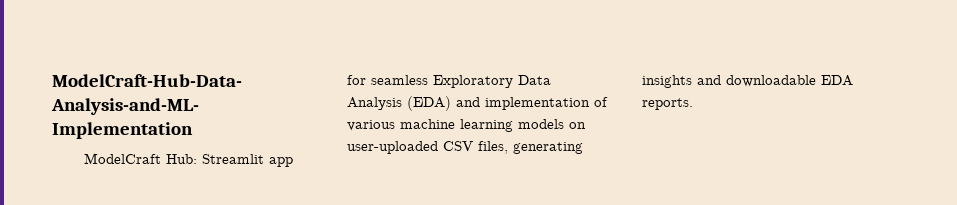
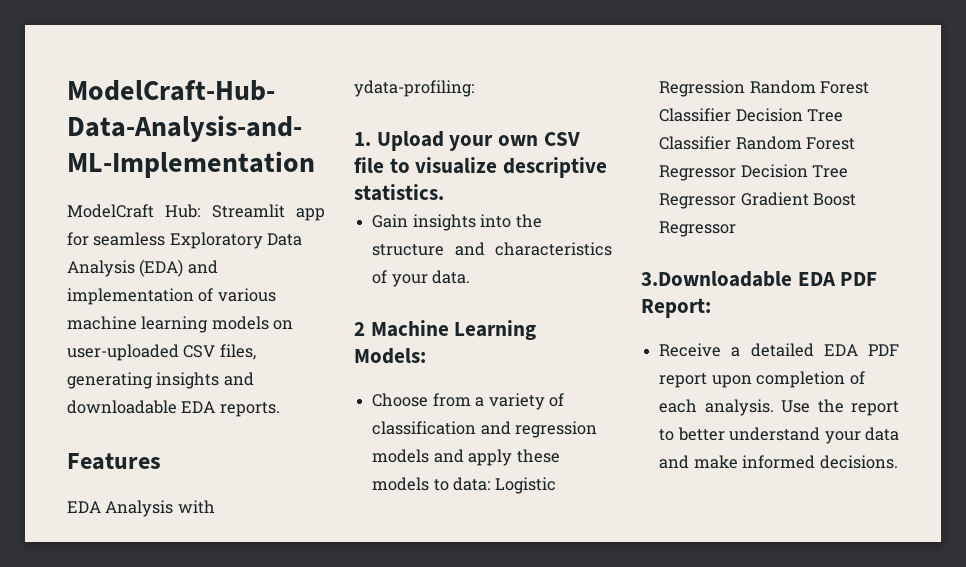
(693, 104) none -> [67,453,161,470] [67,500,215,517] [354,80,474,97] [354,131,580,151] [354,157,608,178] [354,184,444,201] [372,214,542,231] [372,242,612,256] [372,270,471,287] [354,320,537,340] [354,348,426,364] [372,393,564,410] [372,421,598,438] [372,449,560,466] [372,477,556,494] [659,80,870,97] [659,108,844,122] [659,136,856,150] [659,164,849,181] [659,192,857,209] [659,221,737,237] [641,271,878,287] [641,298,711,318] [659,343,899,357] [659,371,865,388] [659,399,899,416] [659,427,899,444] [659,455,898,469] // Features // EDA Analysis with ydata-profiling: // 1. Upload your own CSV file to visualize descriptive statistics. // Gain insights into the structure and characteristics of your data. // 2 Machine Learning Models: // Choose from a variety of classification and regression models and apply these models to data: Logistic Regression Random Forest Classifier Decision Tree Classifier Random Forest Regressor Decision Tree Regressor Gradient Boost Regressor // 3.Downloadable EDA PDF Report: // Receive a detailed EDA PDF report upon completion of each analysis. Use the report to better understand your data and make informed decisions.

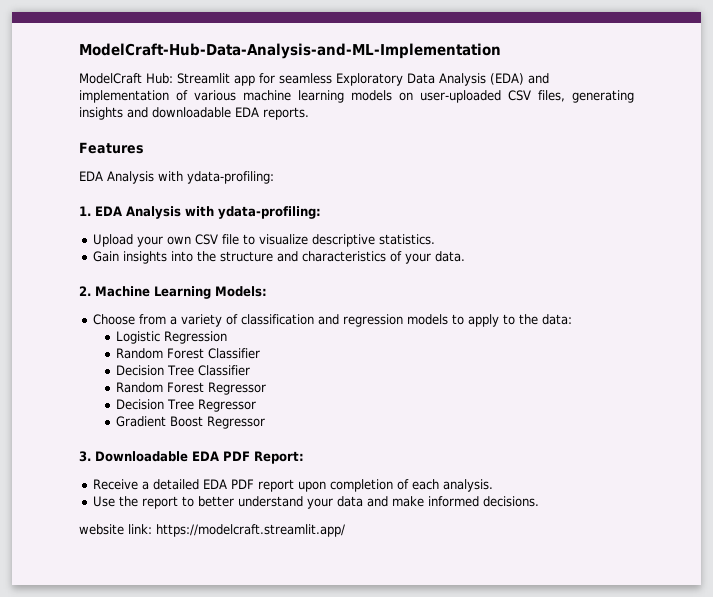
(371, 139) none -> [95,206,321,219] EDA Analysis with ydata-profiling: //
[354,322,365,336] 2 -> [79,286,91,296] 2.
[433,449,560,466] [372,477,449,491] and apply these models to -> [451,314,538,327] to apply to the
(491, 484) none -> (572, 319) //
(746, 88) none -> (227, 337) //
(732, 115) none -> (260, 353) //
(732, 143) none -> (250, 370) //
(737, 173) none -> (266, 388) //
(737, 201) none -> (256, 405) //
[641,271,792,287] 3.Downloadable -> [79,451,188,462] 3. Downloadable
(774, 407) none -> (493, 485) //
(898, 462) none -> [79,524,345,537] // website link: https://modelcraft.streamlit.app/

